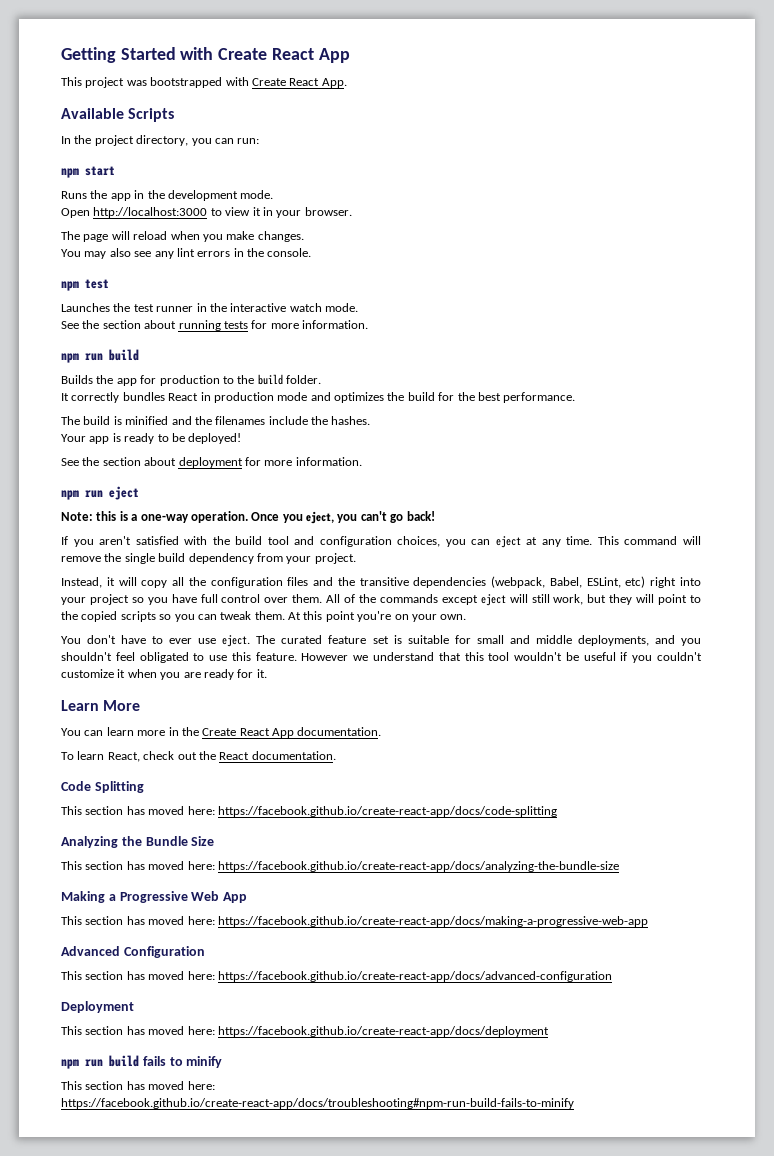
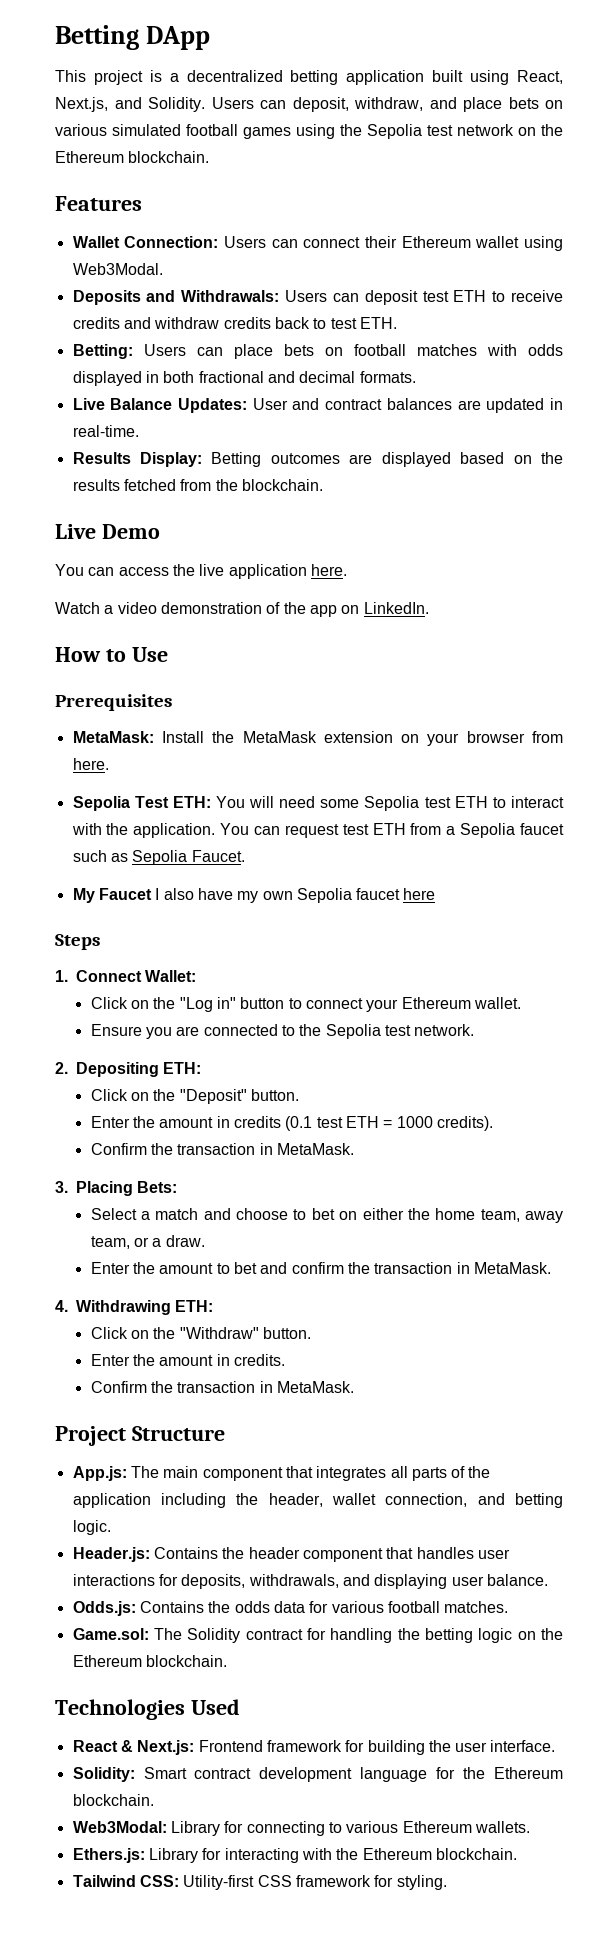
[61,47,350,63] [61,77,347,88] [61,108,175,122] [61,135,260,146] [61,166,115,178] [61,190,274,201] [61,207,352,218] [61,231,304,242] [61,248,312,259] [61,279,109,291] [61,303,358,312] [61,320,368,331] [61,349,139,363] [61,374,321,386] [61,392,576,403] [61,416,371,425] [61,433,242,444] [61,457,362,468] [61,486,139,500] [61,511,435,524] [61,536,701,548] [61,553,356,564] [61,576,701,588] [61,594,702,606] [61,611,467,622] [61,635,701,647] [61,652,703,663] [61,669,267,680] [61,700,141,711] [61,727,382,738] [61,751,336,762] [61,781,144,793] [61,806,557,817] [61,836,215,848] [61,861,619,872] [61,891,248,903] [61,916,648,927] [61,946,205,958] [61,971,612,982] [61,1001,134,1013] [61,1026,549,1037] [61,1055,223,1069] [61,1081,215,1090] [61,1098,574,1109] Getting Started with Create React App // This project was bootstrapped with Create React App. // Available Scripts // In the project directory, you can run: // npm start // Runs the app in the development mode. // Open http://localhost:3000 to view it in your browser. // The page will reload when you make changes. // You may also see any lint errors in the console. // npm test // Launches the test runner in the interactive watch mode. // See the section about running tests for more information. // npm run build // Builds the app for production to the build folder. // It correctly bundles React in production mode and optimizes the build for the best performance. // The build is minified and the filenames include the hashes. // Your app is ready to be deployed! // See the section about deployment for more information. // npm run eject // Note: this is a one-way operation. Once you eject, you can't go back! // If you aren't satisfied with the build tool and configuration choices, you can eject at any time. This command will remove the single build dependency from your project. // Instead, it will copy all the configuration files and the transitive dependencies (webpack, Babel, ESLint, etc) right into your project so you have full control over them. All of the commands except eject will still work, but they will point to the copied scripts so you can tweak them. At this point you're on your own. // You don't have to ever use eject. The curated feature set is suitable for small and middle deployments, and you shouldn't feel obligated to use this feature. However we understand that this tool wouldn't be useful if you couldn't customize it when you are ready for it. // Learn More // You can learn more in the Create React App documentation. // To learn React, check out the React documentation. // Code Splitting // This section has moved here: https://facebook.github.io/create-react-app/docs/code-splitting // Analyzing the Bundle Size // This section has moved here: https://facebook.github.io/create-react-app/docs/analyzing-the-bundle-size // Making a Progressive Web App // This section has moved here: https://facebook.github.io/create-react-app/docs/making-a-progressive-web-app // Advanced Configuration // This section has moved here: https://facebook.github.io/create-react-app/docs/advanced-configuration // Deployment // This section has moved here: https://facebook.github.io/create-react-app/docs/deployment // npm run build fails to minify // This section has moved here: https://facebook.github.io/create-react-app/docs/troubleshooting#npm-run-build-fails-to-minify -> [55,25,210,50] [55,70,564,85] [55,97,563,112] [55,124,563,139] [55,151,210,163] [55,196,142,211] [72,236,563,251] [72,263,163,275] [72,290,563,305] [72,317,397,329] [72,344,563,359] [72,371,416,386] [72,398,563,413] [72,425,139,437] [72,452,563,467] [72,479,323,491] [55,524,160,539] [55,564,347,579] [55,602,429,617] [55,647,168,662] [55,694,172,711] [72,731,563,746] [72,758,109,770] [72,796,564,811] [71,823,565,838] [72,850,245,865] [72,888,436,903] [55,934,100,950] [55,970,197,982] [90,997,521,1012] [90,1024,475,1039] [55,1062,202,1077] [90,1089,299,1104] [90,1116,493,1131] [90,1143,354,1155] [55,1181,178,1196] [90,1208,563,1223] [90,1235,205,1249] [90,1262,551,1274] [55,1300,214,1315] [90,1327,311,1339] [90,1354,285,1366] [90,1381,354,1393] [55,1426,225,1446] [72,1466,491,1481] [72,1493,563,1508] [72,1520,111,1535] [72,1547,510,1562] [72,1574,548,1589] [72,1601,509,1616] [72,1628,563,1643] [72,1655,227,1667] [55,1699,240,1720] [72,1740,556,1755] [72,1767,563,1782] [72,1794,154,1806] [72,1821,530,1836] [72,1848,517,1863] [72,1875,447,1890] Betting DApp // This project is a decentralized betting application built using React, Next.js, and Solidity. Users can deposit, withdraw, and place bets on various simulated football games using the Sepolia test network on the Ethereum blockchain. // Features // Wallet Connection: Users can connect their Ethereum wallet using Web3Modal. // Deposits and Withdrawals: Users can deposit test ETH to receive credits and withdraw credits back to test ETH. // Betting: Users can place bets on football matches with odds displayed in both fractional and decimal formats. // Live Balance Updates: User and contract balances are updated in real-time. // Results Display: Betting outcomes are displayed based on the results fetched from the blockchain. // Live Demo // You can access the live application here. // Watch a video demonstration of the app on LinkedIn. // How to Use // Prerequisites // MetaMask: Install the MetaMask extension on your browser from here. // Sepolia Test ETH: You will need some Sepolia test ETH to interact with the application. You can request test ETH from a Sepolia faucet such as Sepolia Faucet. // My Faucet I also have my own Sepolia faucet here // Steps // 1. Connect Wallet: // Click on the "Log in" button to connect your Ethereum wallet. // Ensure you are connected to the Sepolia test network. // 2. Depositing ETH: // Click on the "Deposit" button. // Enter the amount in credits (0.1 test ETH = 1000 credits). // Confirm the transaction in MetaMask. // 3. Placing Bets: // Select a match and choose to bet on either the home team, away team, or a draw. // Enter the amount to bet and confirm the transaction in MetaMask. // 4. Withdrawing ETH: // Click on the "Withdraw" button. // Enter the amount in credits. // Confirm the transaction in MetaMask. // Project Structure // App.js: The main component that integrates all parts of the application including the header, wallet connection, and betting logic. // Header.js: Contains the header component that handles user interactions for deposits, withdrawals, and displaying user balance. // Odds.js: Contains the odds data for various football matches. // Game.sol: The Solidity contract for handling the betting logic on the Ethereum blockchain. // Technologies Used // React & Next.js: Frontend framework for building the user interface. // Solidity: Smart contract development language for the Ethereum blockchain. // Web3Modal: Library for connecting to various Ethereum wallets. // Ethers.js: Library for interacting with the Ethereum blockchain. // Tailwind CSS: Utility-first CSS framework for styling.

